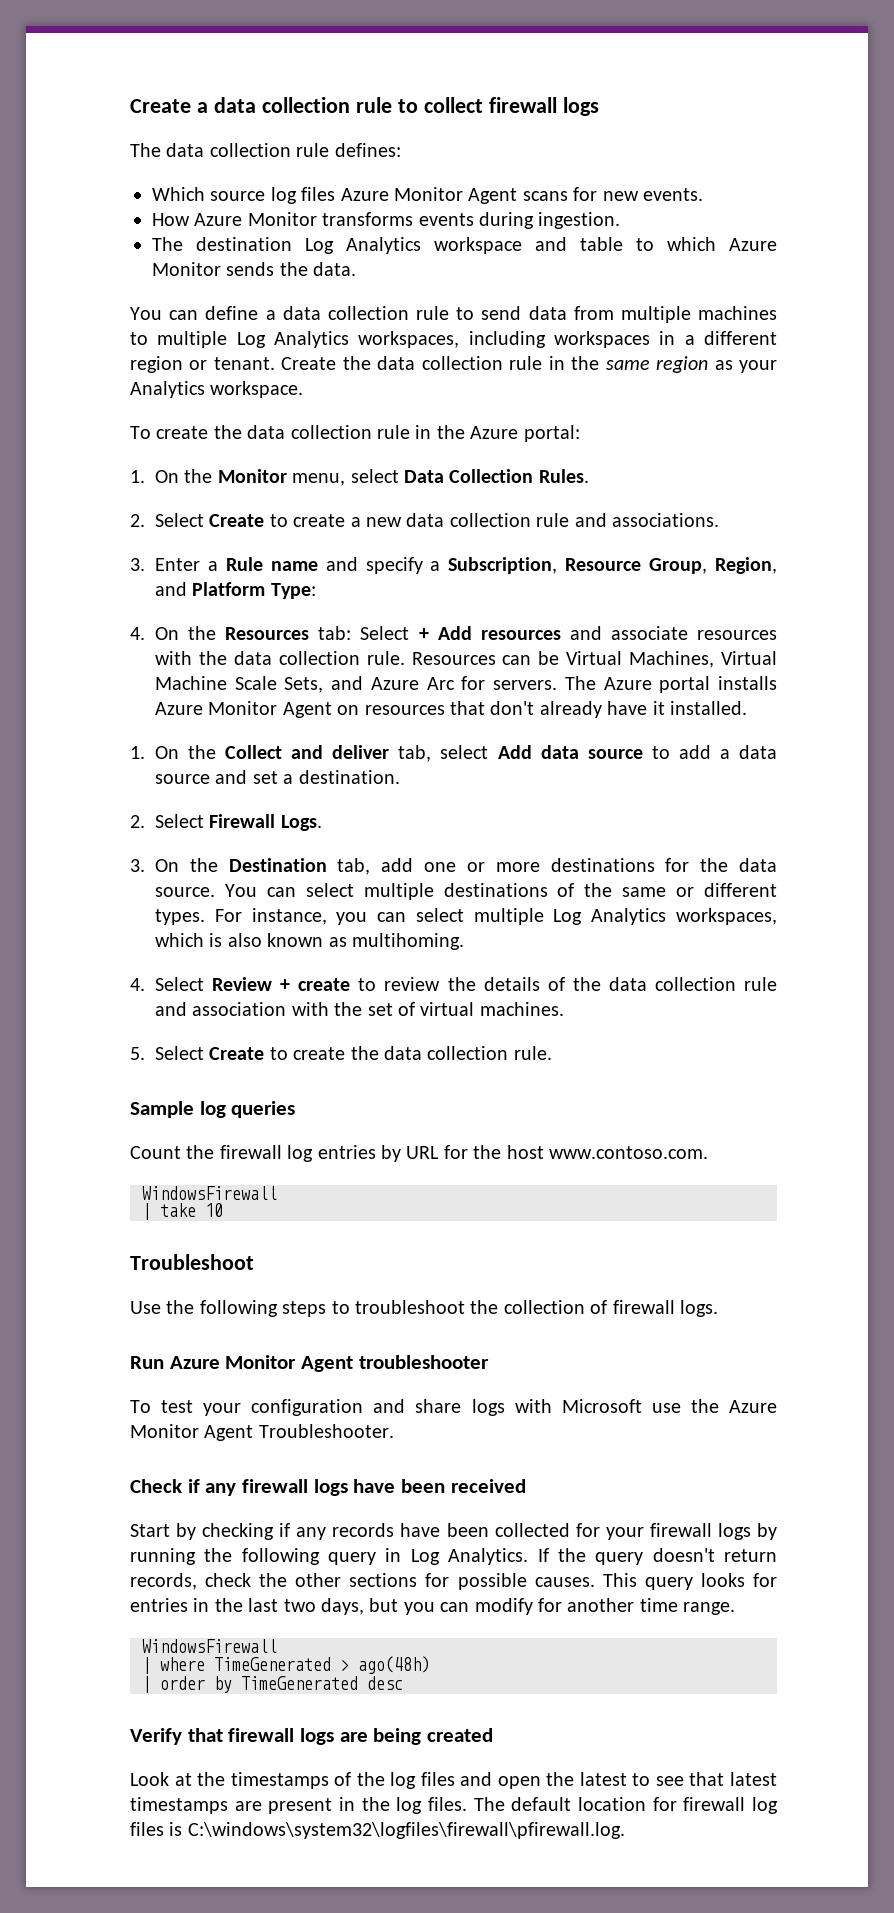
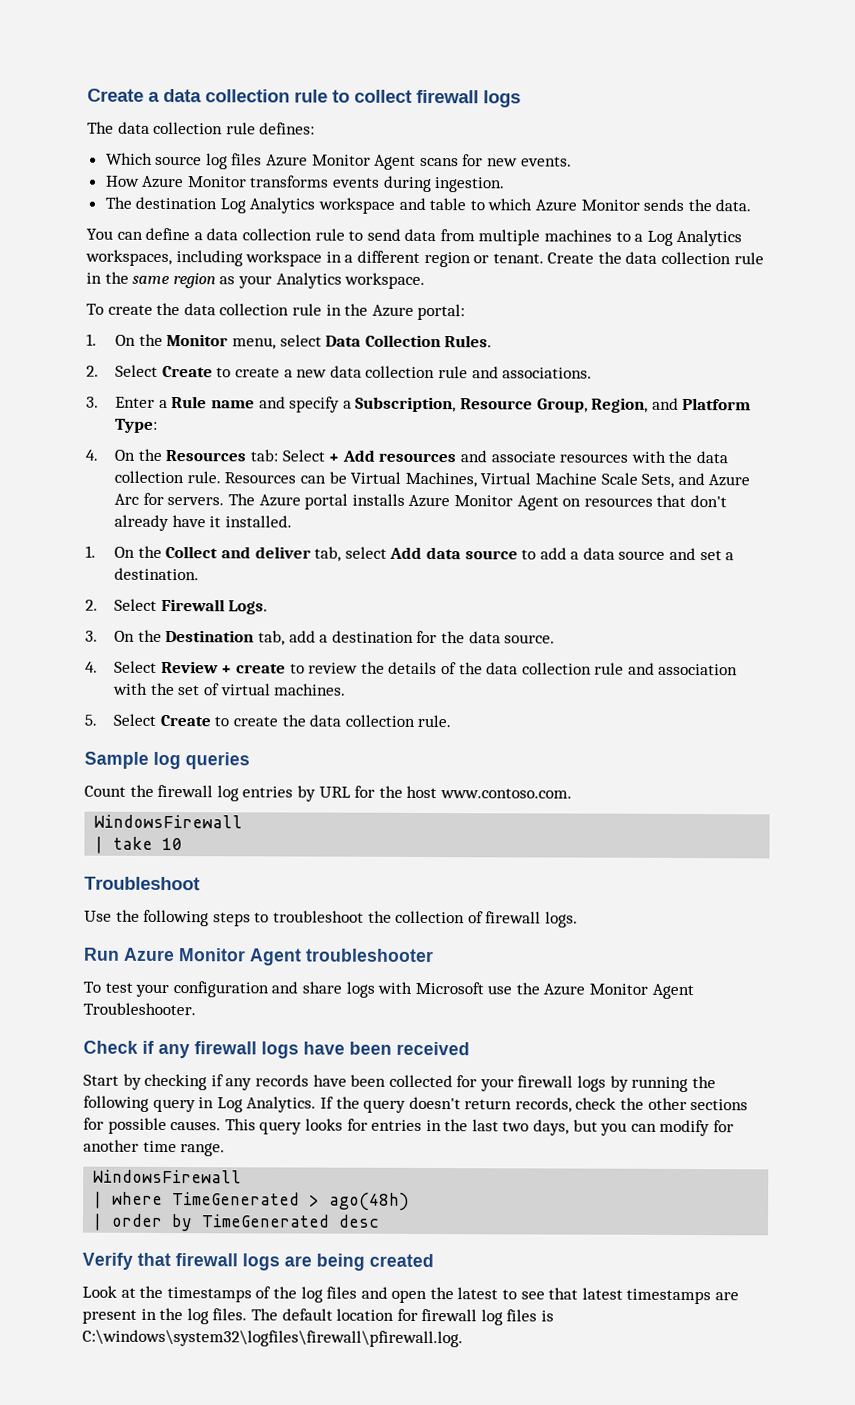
[157,331,228,348] multiple -> [634,233,644,242] a
[554,331,650,348] workspaces -> [245,250,323,267] workspace
[424,858,655,872] one or more destinations -> [319,630,414,643] a destination
[224,883,777,900] [155,908,777,925] [155,933,464,950] You can select multiple destinations of the same or different types. For instance, you can select multiple Log Analytics workspaces, which is also known as multihoming. -> (556, 639) none

